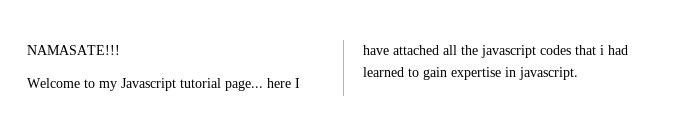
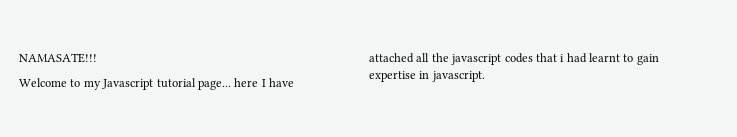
[363,67,404,77] learned -> [589,53,620,62] learnt

